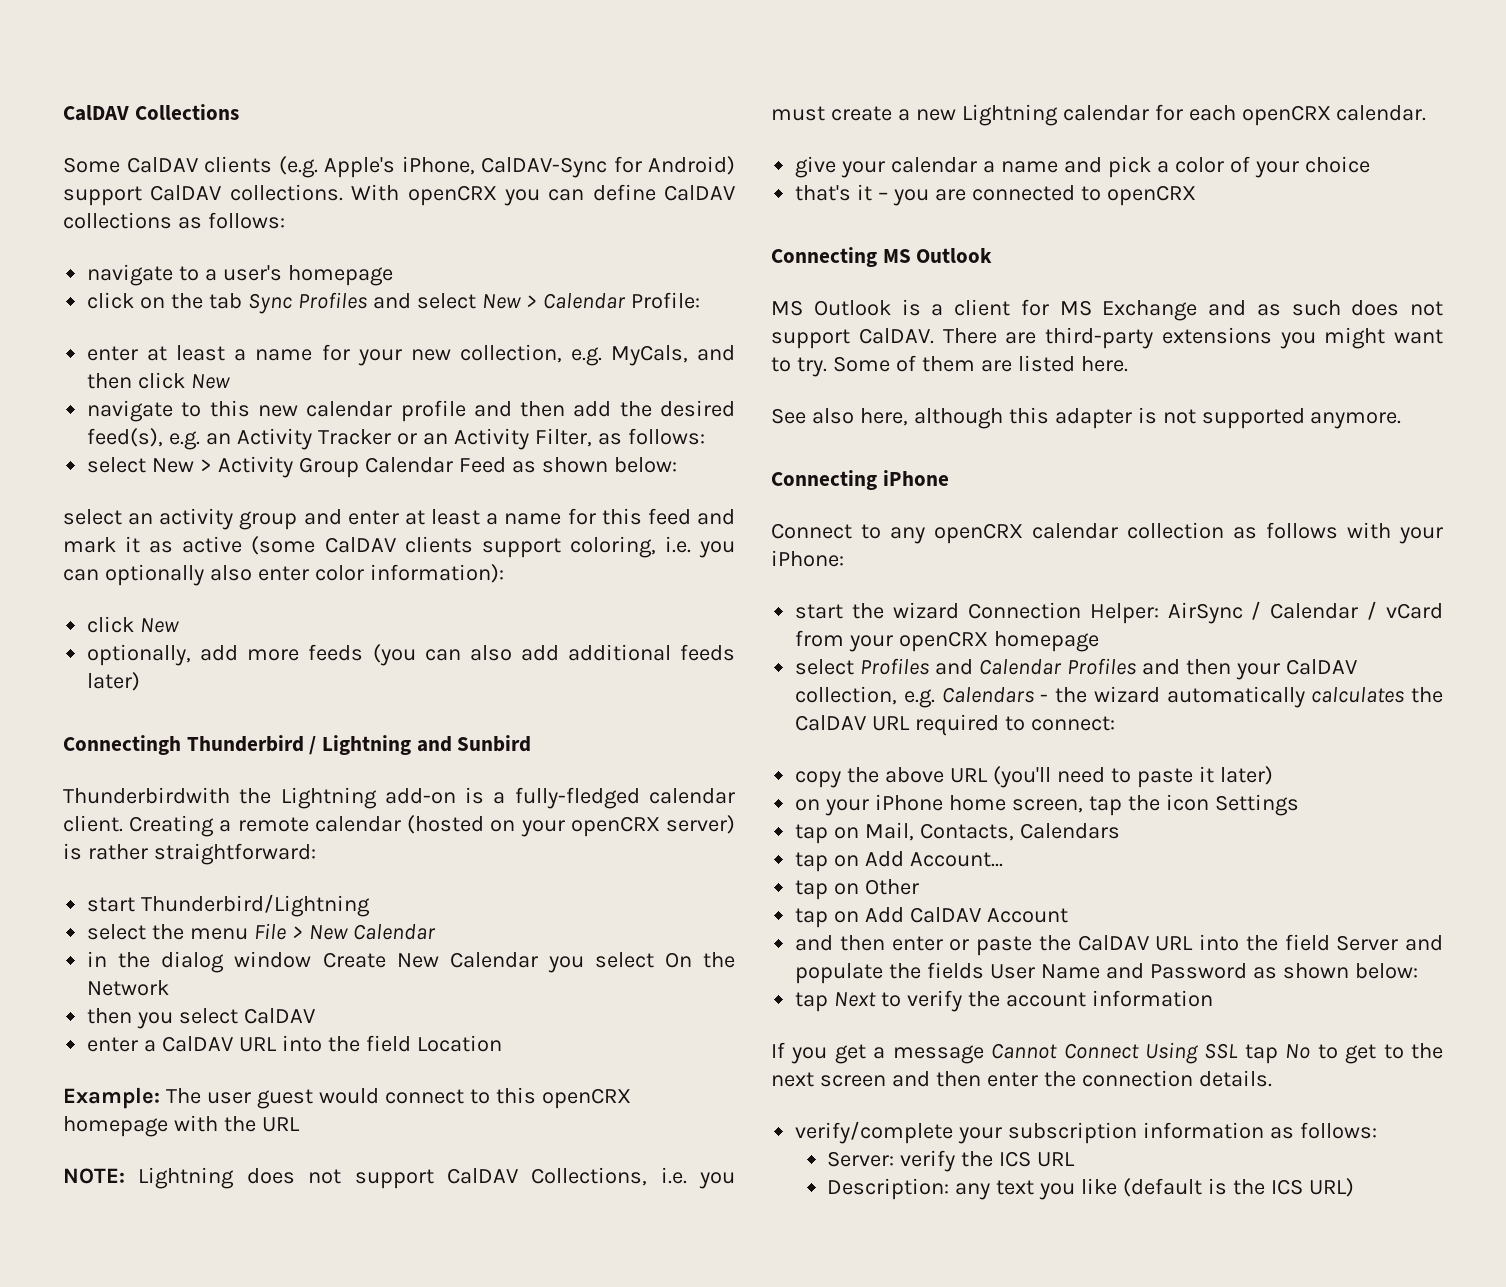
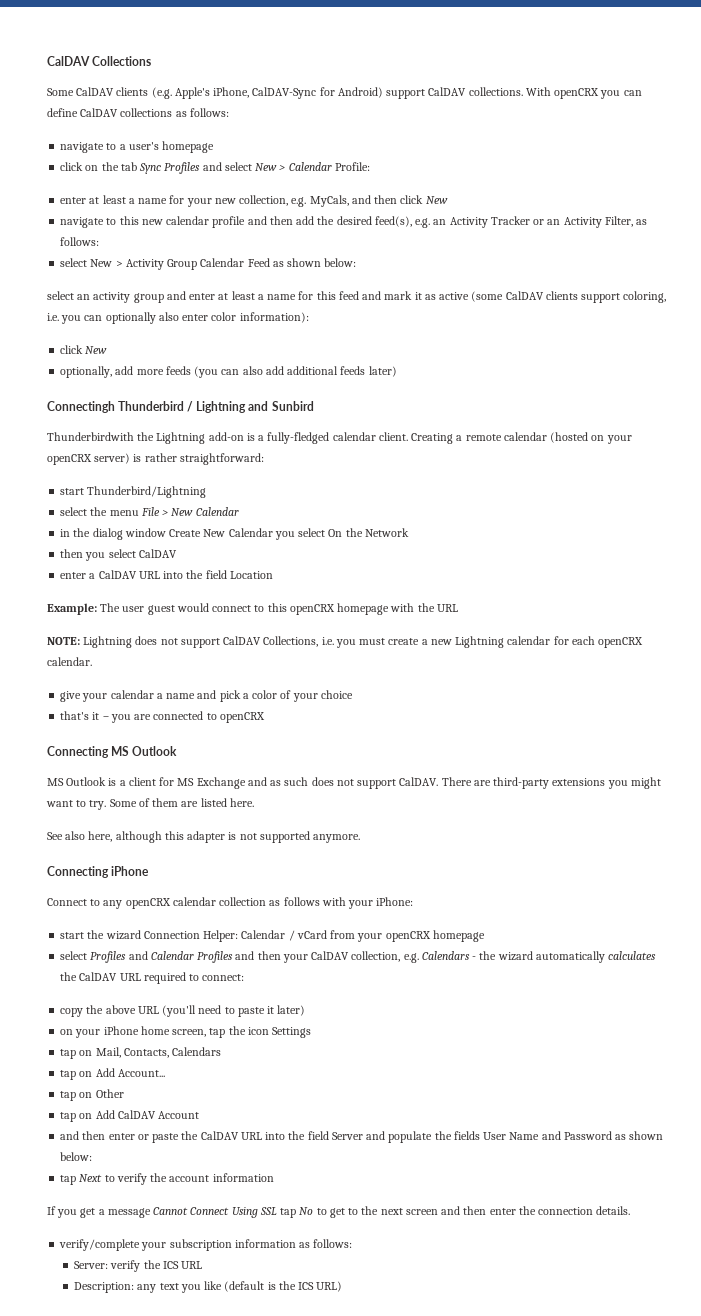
[1167,601,1262,624] AirSync / -> (239, 936) none

